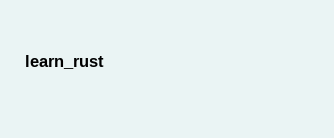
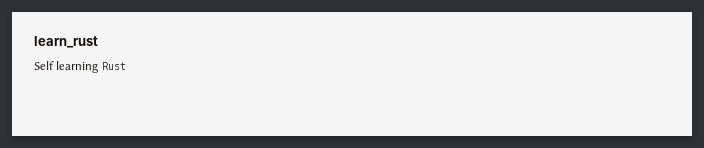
(104, 62) none -> [34,61,126,73] // Self learning Rust

